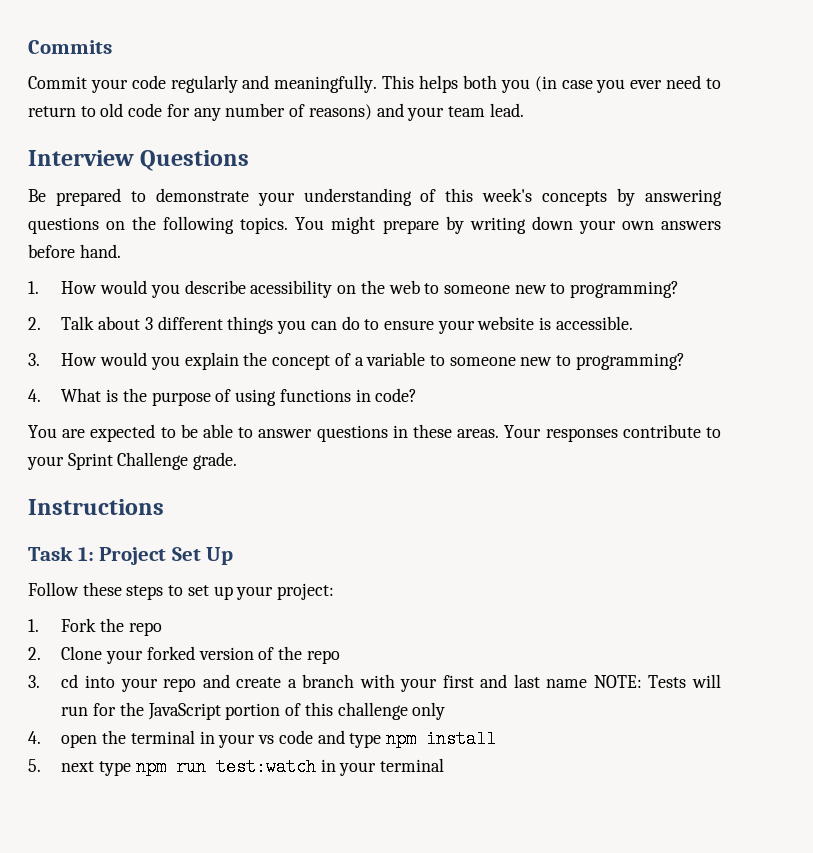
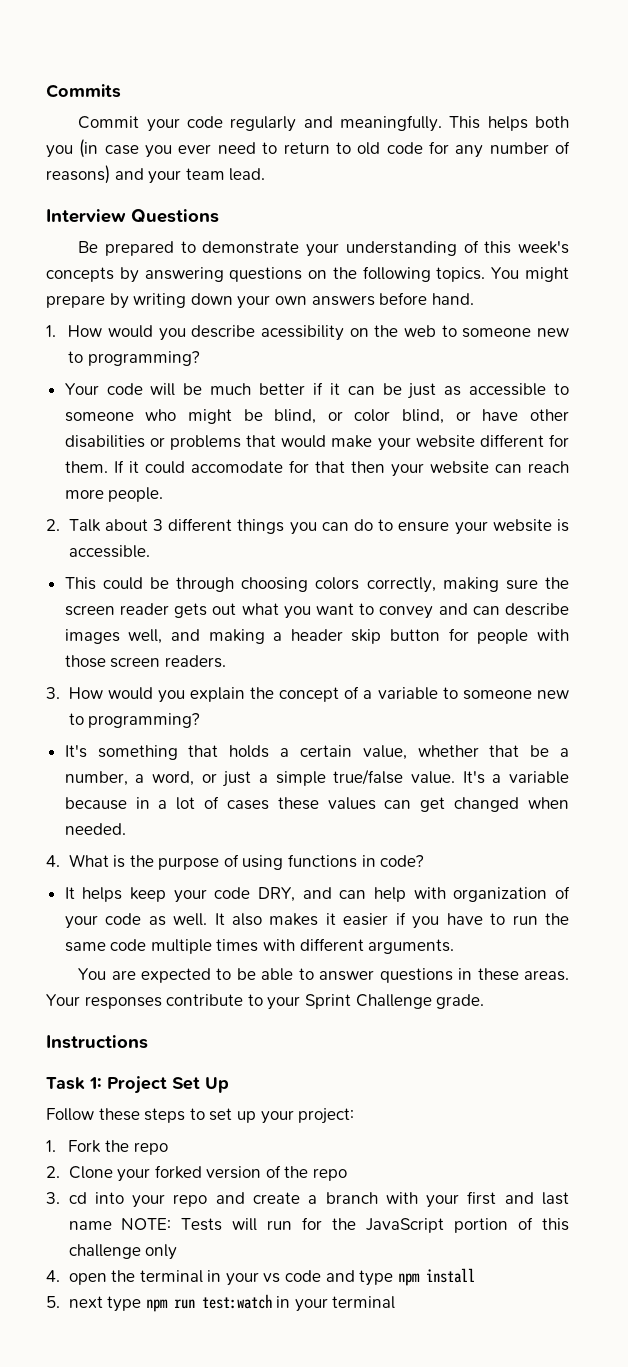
(680, 289) none -> [64,382,570,399] [64,409,569,424] [64,434,569,451] [64,460,569,477] [64,487,164,502] // Your code will be much better if it can be just as accessible to someone who might be blind, or color blind, or have other disabilities or problems that would make your website different for them. If it could accomodate for that then your website can reach more people.
(633, 323) none -> [64,577,569,593] [64,603,569,619] [64,628,569,644] [64,655,226,668] // This could be through choosing colors correctly, making sure the screen reader gets out what you want to convey and can describe images well, and making a header skip button for people with those screen readers.
(685, 361) none -> [64,745,569,760] [64,769,569,787] [64,796,570,812] [64,823,126,835] // It's something that holds a certain value, whether that be a number, a word, or just a simple true/false value. It's a variable because in a lot of cases these values can get changed when needed.
(418, 395) none -> [64,886,571,903] [64,912,569,929] [64,938,455,954] // It helps keep your code DRY, and can help with organization of your code as well. It also makes it easier if you have to run the same code multiple times with different arguments.

